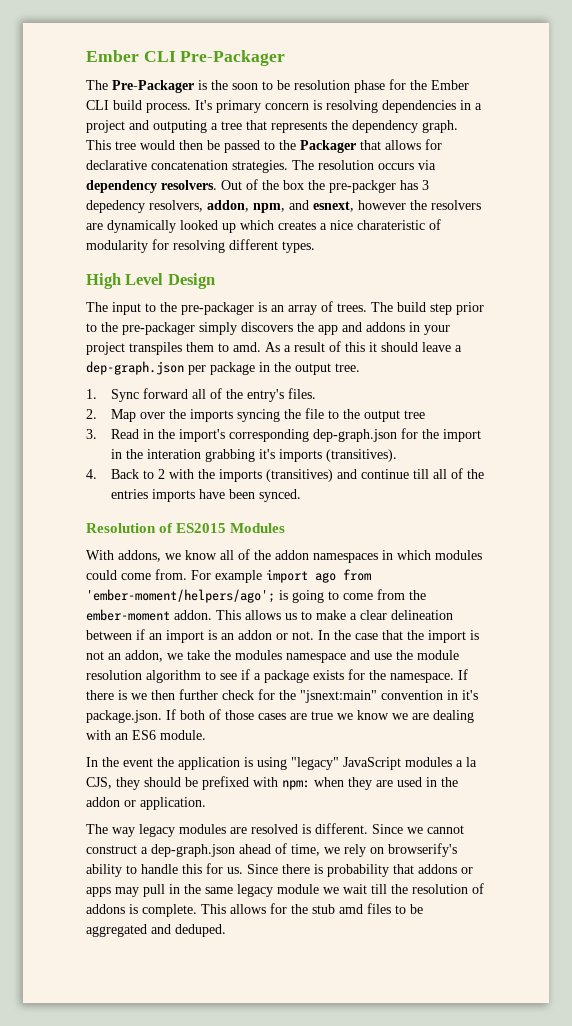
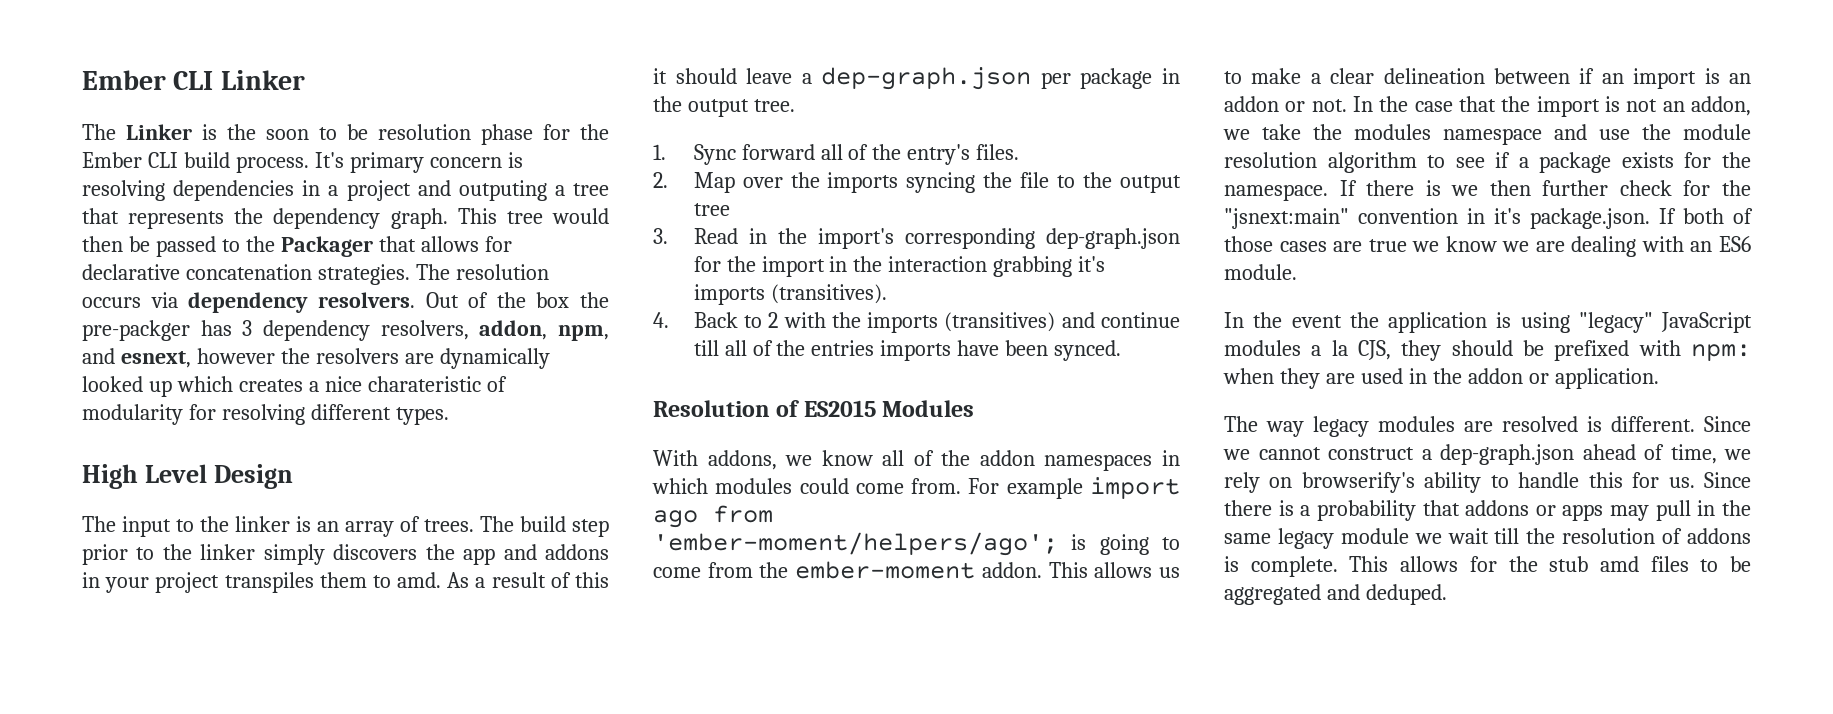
[86,50,286,66] [86,80,194,93] Ember CLI Pre-Packager // The Pre-Packager -> [82,70,305,90] [82,124,192,140] Ember CLI Linker // The Linker
[86,200,145,213] depedency -> [263,320,370,341] dependency
[181,302,254,315] pre-packager -> [235,516,290,532] linker
[122,322,195,335] pre-packager -> [200,544,256,560] linker
[146,449,201,459] interation -> [888,256,988,272] interaction
(323, 869) none -> [1300,505,1311,516] a

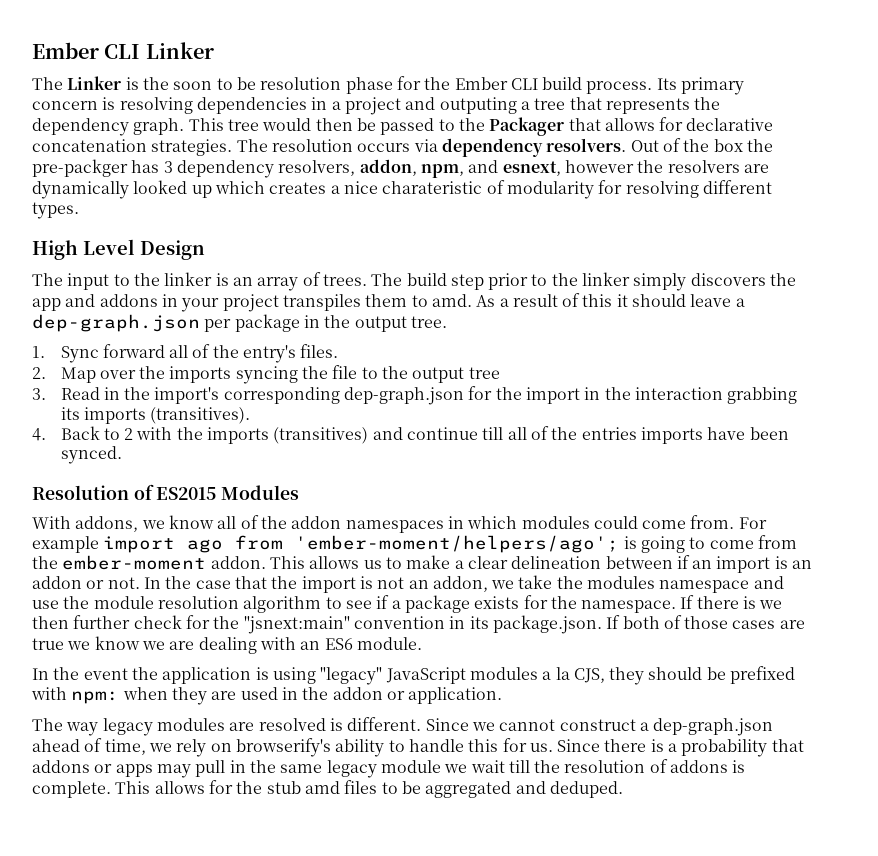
[314,152,344,168] It's -> [656,78,677,90] Its
[1078,256,1106,272] it's -> [60,407,80,420] its
[1494,208,1521,224] it's -> [469,616,489,629] its

